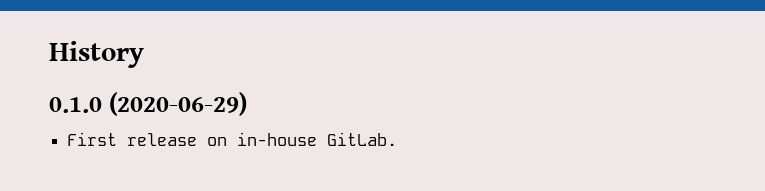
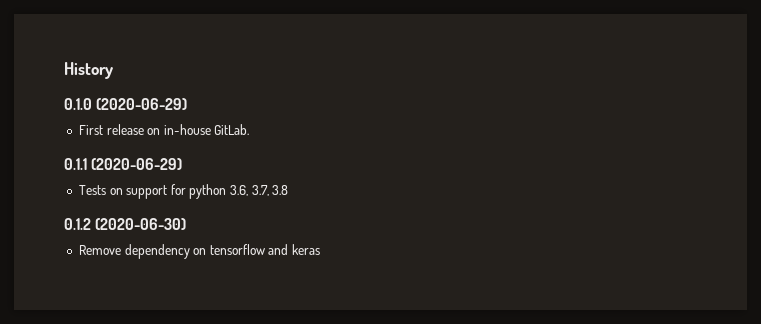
(398, 139) none -> [64,158,183,170] [78,184,289,199] [64,218,187,230] [78,244,321,259] // 0.1.1 (2020-06-29) // Tests on support for python 3.6, 3.7, 3.8 // 0.1.2 (2020-06-30) // Remove dependency on tensorflow and keras

